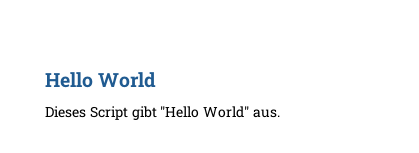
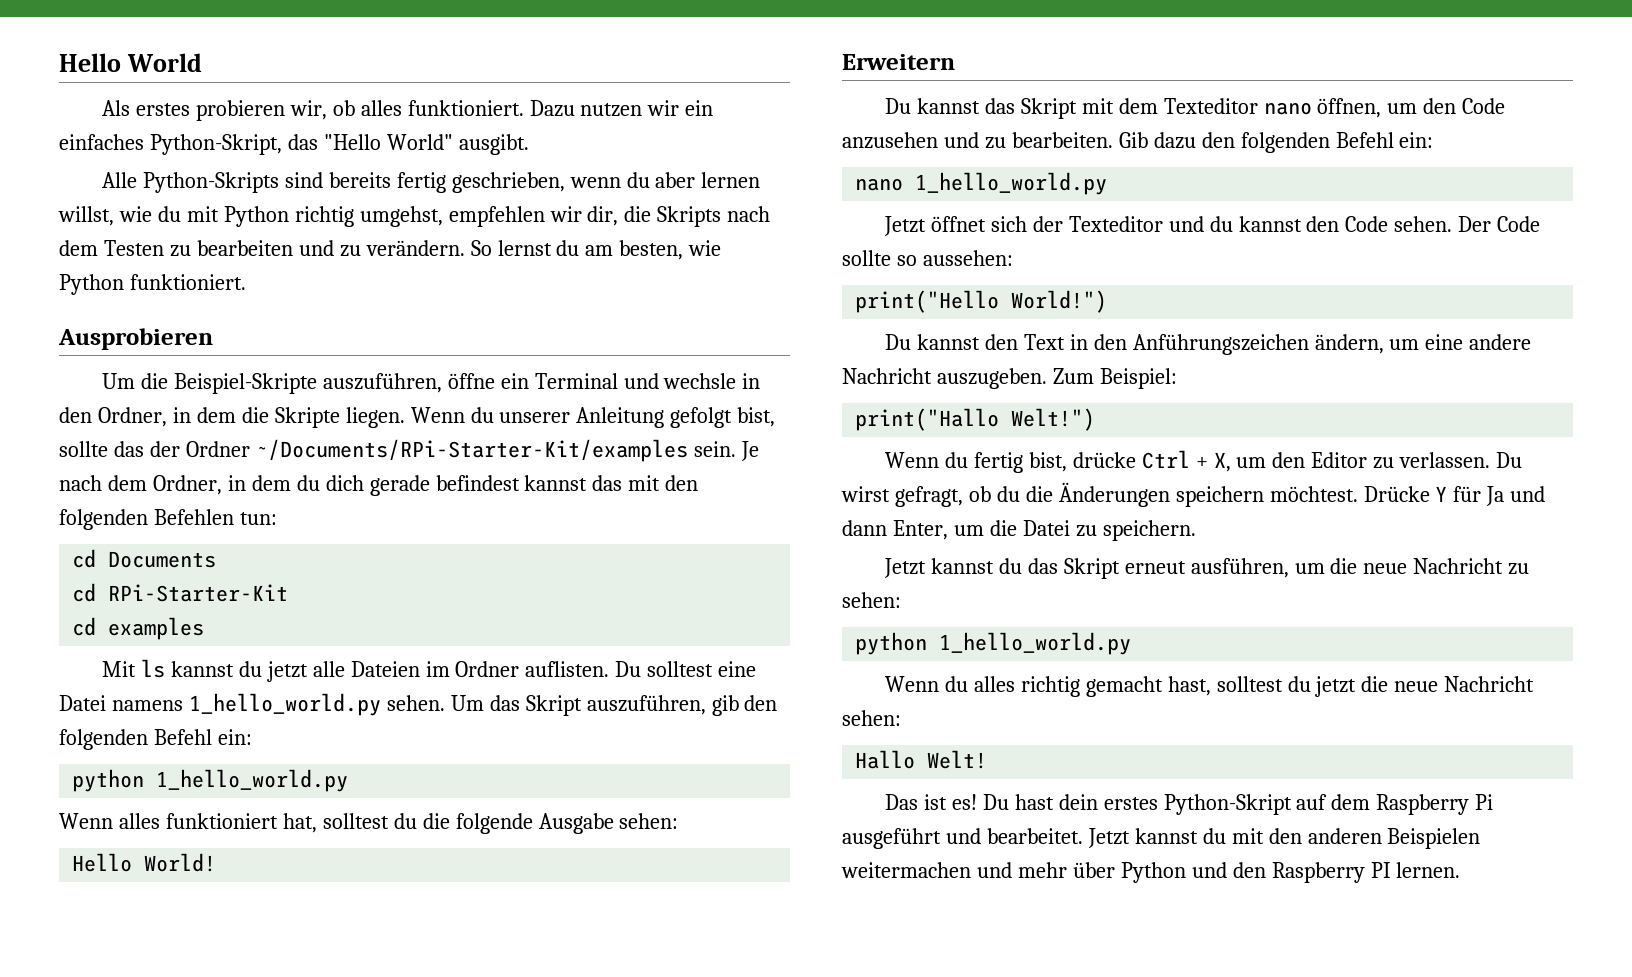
[45,106,280,120] Dieses Script gibt "Hello World" aus. -> [101,100,714,121] [59,134,529,155] [101,172,761,193] [58,206,771,227] [59,240,722,260] [59,274,246,295] [58,328,213,350] [101,373,761,394] [59,407,776,428] [59,439,759,462] [59,475,699,496] [59,509,277,530] [72,549,217,568] [72,583,289,602] [72,617,205,640] [101,659,757,682] [59,693,778,716] [59,729,252,750] [72,769,349,792] [59,813,679,834] [72,853,217,872] [842,54,955,70] [884,98,1506,119] [842,132,1434,153] [855,172,1108,195] [883,216,1541,236] [842,250,1013,266] [855,290,1108,313] [884,334,1532,355] [842,368,1177,389] [855,408,1096,431] [884,450,1523,473] [841,482,1546,507] [842,520,1196,541] [883,558,1530,579] [842,592,901,608] [855,632,1132,655] [884,676,1535,697] [842,710,901,726] [855,750,988,769] [884,794,1494,815] [842,828,1481,849] [841,862,1461,883] Als erstes probieren wir, ob alles funktioniert. Dazu nutzen wir ein einfaches Python-Skript, das "Hello World" ausgibt. // Alle Python-Skripts sind bereits fertig geschrieben, wenn du aber lernen willst, wie du mit Python richtig umgehst, empfehlen wir dir, die Skripts nach dem Testen zu bearbeiten und zu verändern. So lernst du am besten, wie Python funktioniert. // Ausprobieren // Um die Beispiel-Skripte auszuführen, öffne ein Terminal und wechsle in den Ordner, in dem die Skripte liegen. Wenn du unserer Anleitung gefolgt bist, sollte das der Ordner ~/Documents/RPi-Starter-Kit/examples sein. Je nach dem Ordner, in dem du dich gerade befindest kannst das mit den folgenden Befehlen tun: // cd Documents // cd RPi-Starter-Kit // cd examples // Mit ls kannst du jetzt alle Dateien im Ordner auflisten. Du solltest eine Datei namens 1_hello_world.py sehen. Um das Skript auszuführen, gib den folgenden Befehl ein: // python 1_hello_world.py // Wenn alles funktioniert hat, solltest du die folgende Ausgabe sehen: // Hello World! // Erweitern // Du kannst das Skript mit dem Texteditor nano öffnen, um den Code anzusehen und zu bearbeiten. Gib dazu den folgenden Befehl ein: // nano 1_hello_world.py // Jetzt öffnet sich der Texteditor und du kannst den Code sehen. Der Code sollte so aussehen: // print("Hello World!") // Du kannst den Text in den Anführungszeichen ändern, um eine andere Nachricht auszugeben. Zum Beispiel: // print("Hallo Welt!") // Wenn du fertig bist, drücke Ctrl + X, um den Editor zu verlassen. Du wirst gefragt, ob du die Änderungen speichern möchtest. Drücke Y für Ja und dann Enter, um die Datei zu speichern. // Jetzt kannst du das Skript erneut ausführen, um die neue Nachricht zu sehen: // python 1_hello_world.py // Wenn du alles richtig gemacht hast, solltest du jetzt die neue Nachricht sehen: // Hallo Welt! // Das ist es! Du hast dein erstes Python-Skript auf dem Raspberry Pi ausgeführt und bearbeitet. Jetzt kannst du mit den anderen Beispielen weitermachen und mehr über Python und den Raspberry PI lernen.

